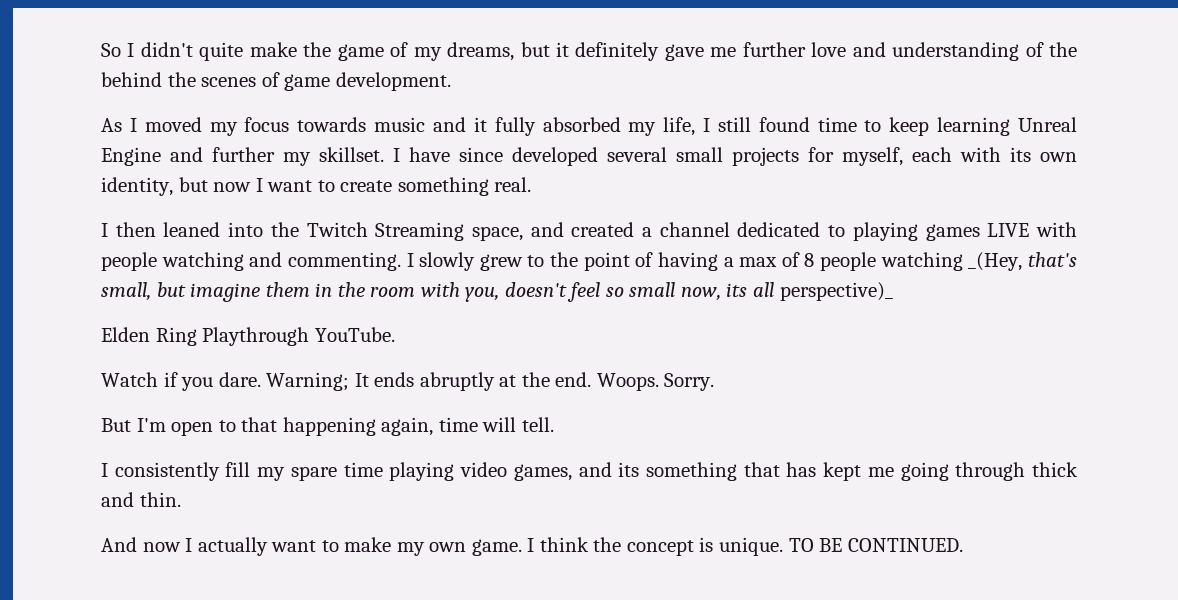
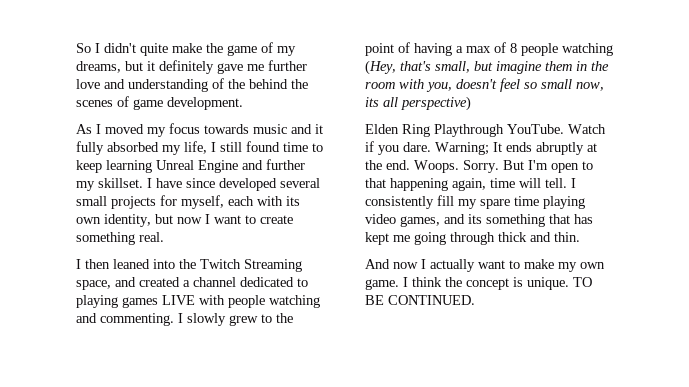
[968,252,1023,271] _(Hey, -> [365,60,396,75] (Hey,
[779,282,893,301] perspective)_ -> [401,96,471,111] perspective)
(395, 334) // -> (564, 129) none
(715, 382) // -> (499, 166) none
(554, 424) // -> (567, 183) none

